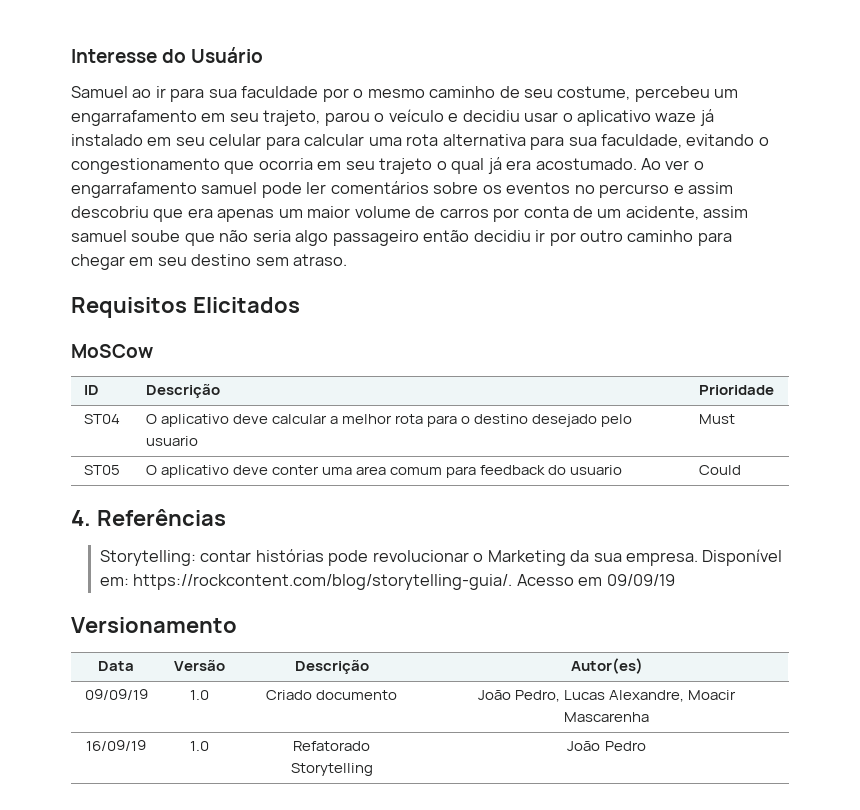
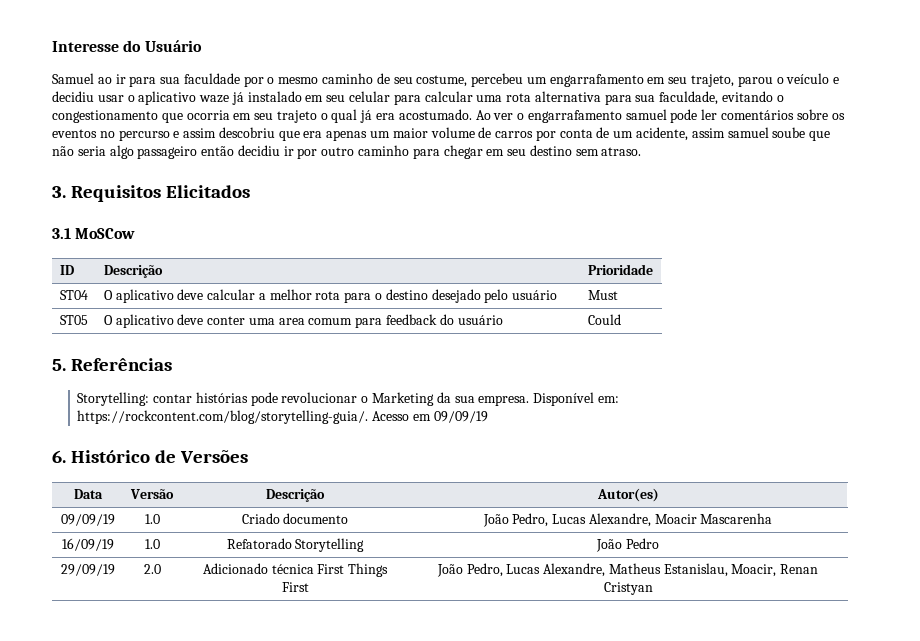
(348, 260) none -> [52,186,66,198] 3.
(300, 305) none -> [52,228,71,239] 3.1
[145,436,198,446] usuario -> [512,290,558,300] usuário
[570,465,623,475] usuario -> [457,315,503,325] usuário
[71,510,91,526] 4. -> [52,359,66,371] 5.
[71,617,237,633] Versionamento -> [52,450,249,463] 6. Histórico de Versões
(646, 746) none -> [60,564,115,576] [143,564,161,574] [202,563,389,577] [281,582,309,592] [436,563,819,577] [603,582,653,595] // 29/09/19 | 2.0 | Adicionado técnica First Things First | João Pedro, Lucas Alexandre, Matheus Estanislau, Moacir, Renan Cristyan

